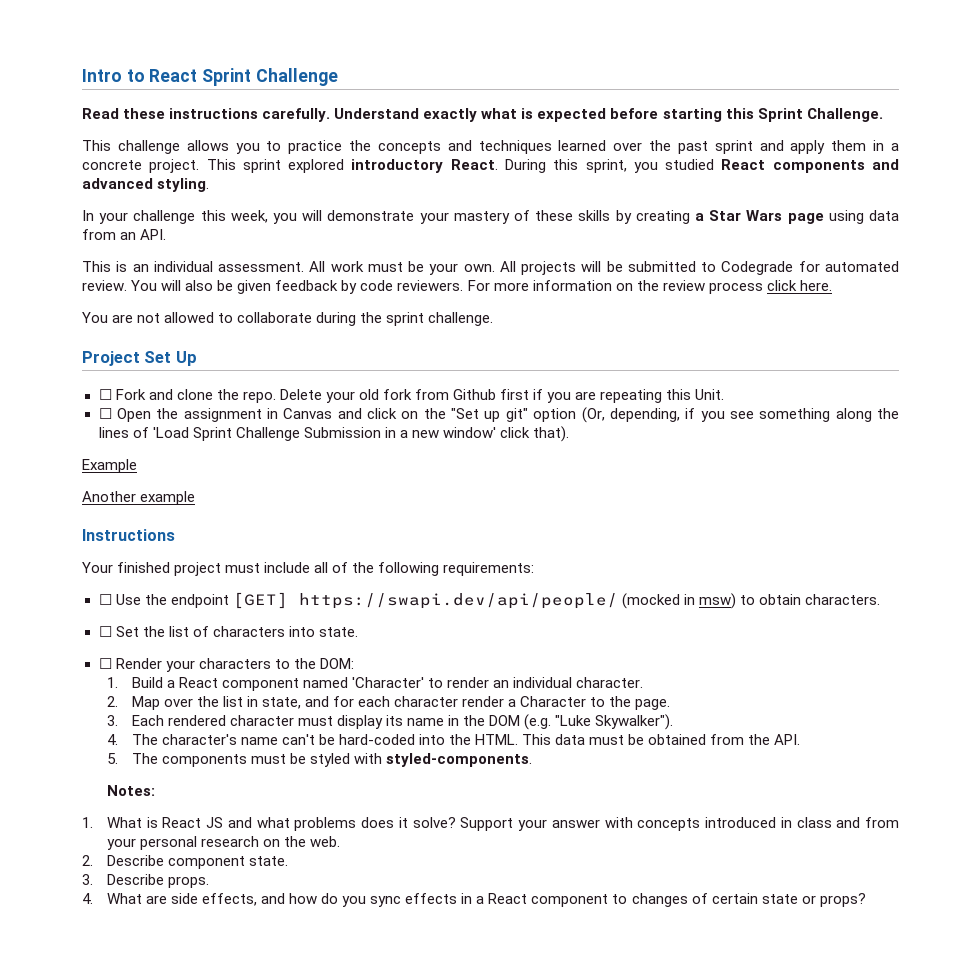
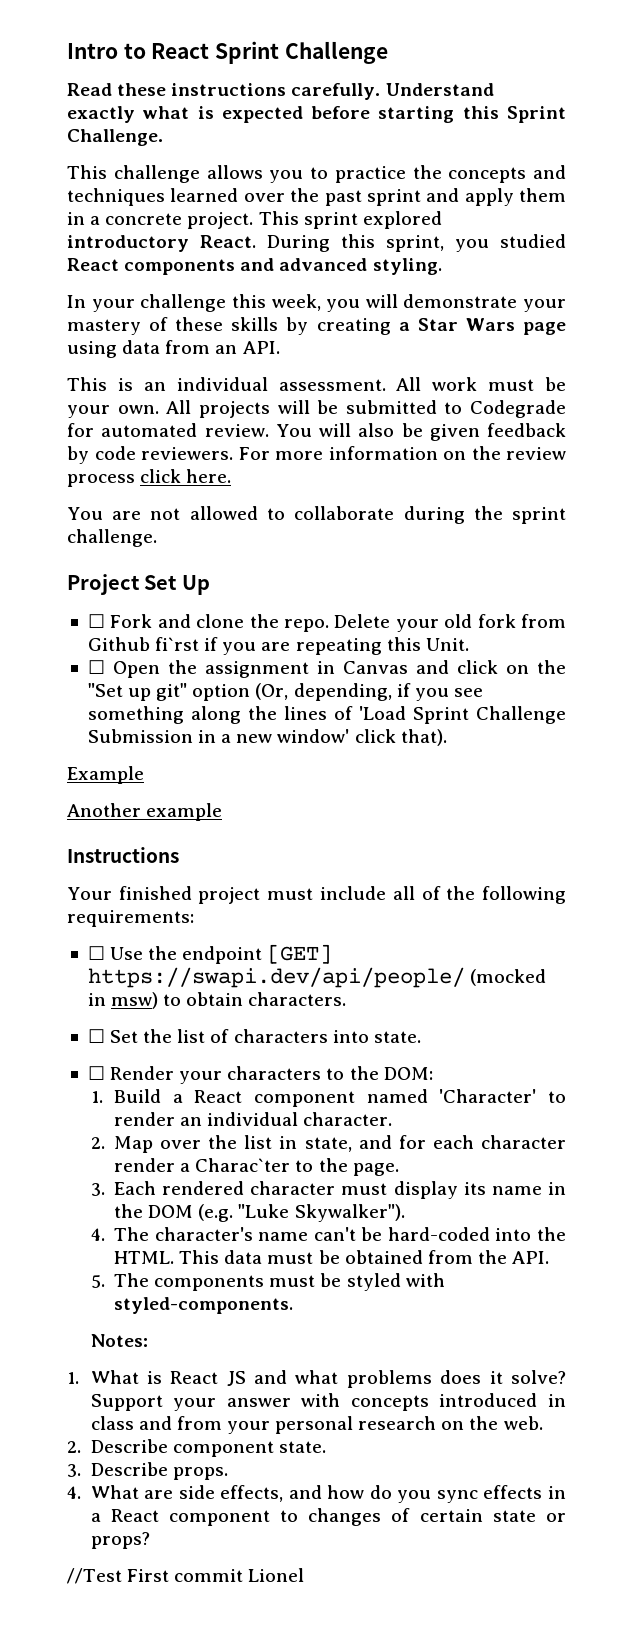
[500,389,530,400] first -> [155,637,200,651] fi`rst
[520,696,587,707] Character -> [195,1158,291,1172] Charac`ter
(866, 900) none -> [67,1568,305,1584] // //Test First commit Lionel

